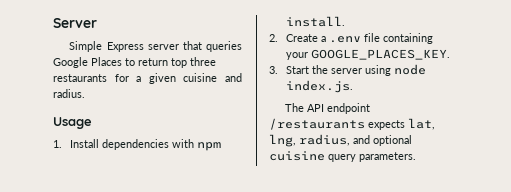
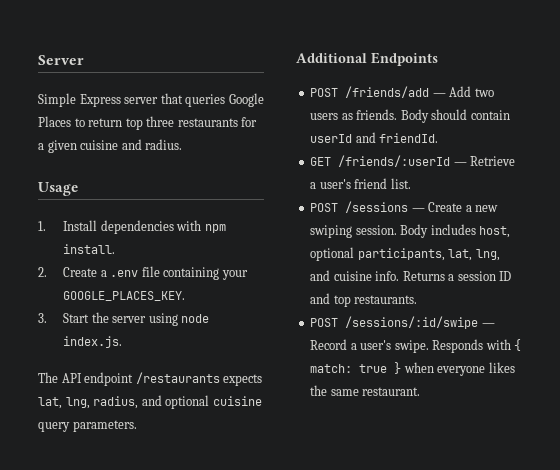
(416, 157) none -> [296,52,438,66] [310,86,494,98] [310,109,510,123] [310,132,439,143] [310,155,516,167] [310,178,411,189] [310,201,499,213] [310,224,511,238] [310,247,500,261] [310,270,512,281] [310,293,418,307] [310,316,495,329] [310,339,522,353] [310,362,515,376] [310,385,421,396] // Additional Endpoints // POST /friends/add — Add two users as friends. Body should contain userId and friendId. // GET /friends/:userId — Retrieve a user's friend list. // POST /sessions — Create a new swiping session. Body includes host, optional participants, lat, lng, and cuisine info. Returns a session ID and top restaurants. // POST /sessions/:id/swipe — Record a user's swipe. Responds with { match: true } when everyone likes the same restaurant.

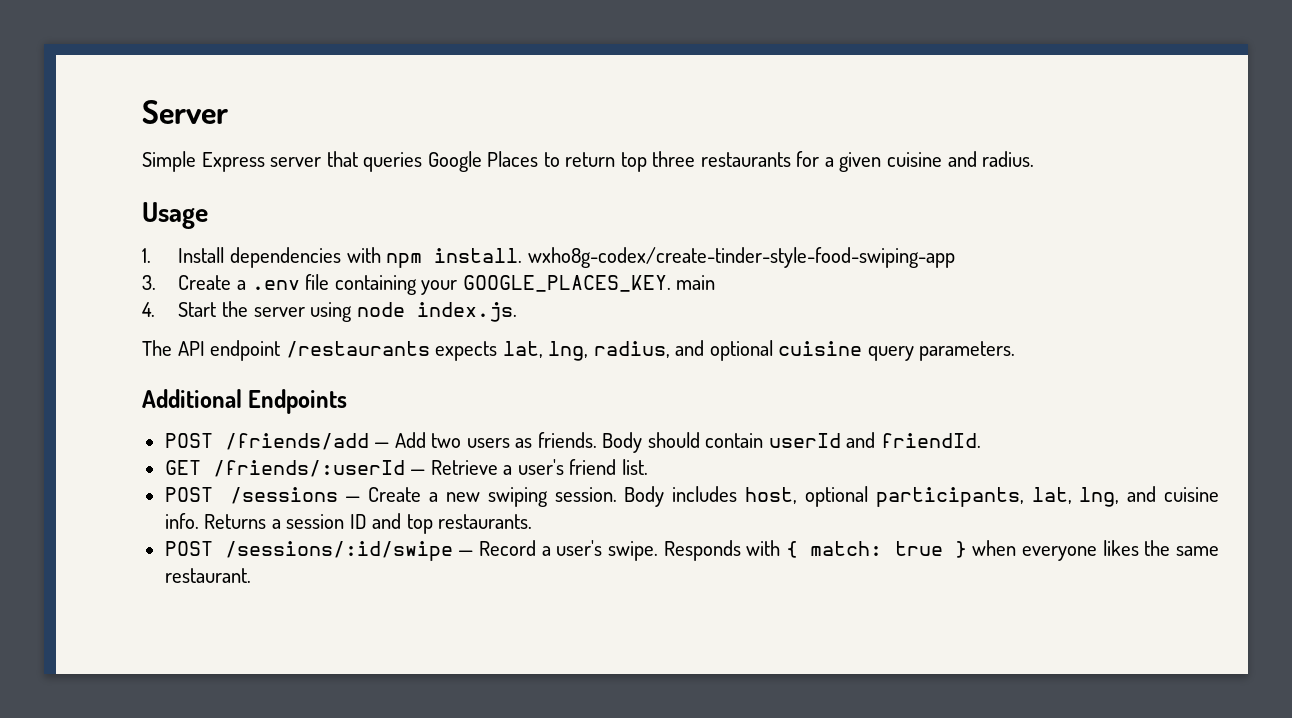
[38,267,47,277] // 2. -> [527,247,955,268] [142,275,156,290] wxho8g-codex/create-tinder-style-food-swiping-app // 3.
[38,313,47,323] // 3. -> [676,275,716,290] [142,302,155,317] main // 4.

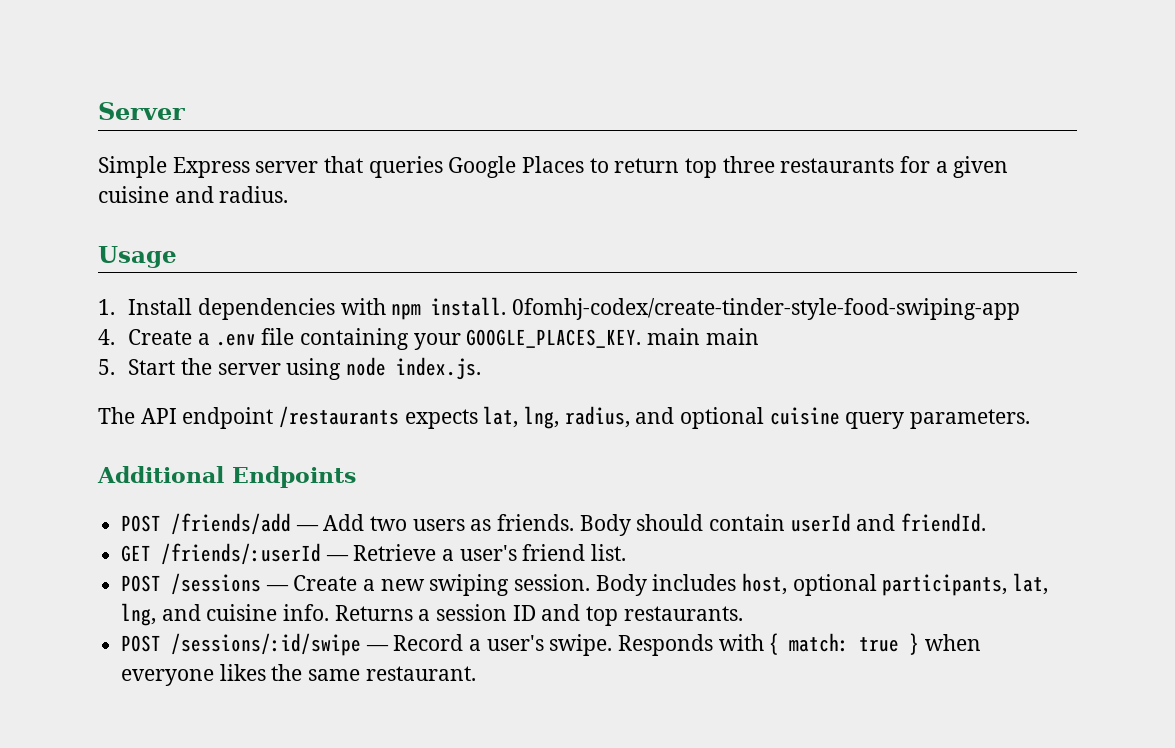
[527,247,955,268] [142,275,156,290] wxho8g-codex/create-tinder-style-food-swiping-app // 3. -> [511,298,1020,320] [98,329,115,345] 0fomhj-codex/create-tinder-style-food-swiping-app // 4.
[142,302,155,317] // 4. -> [705,328,759,345] [98,359,115,375] main // 5.

